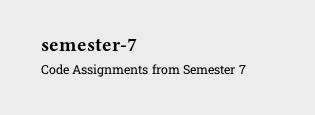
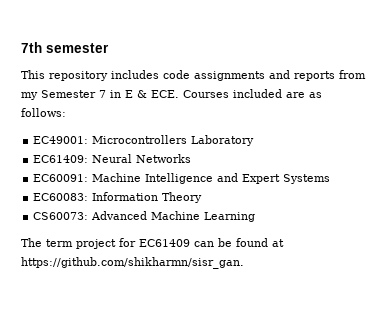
[41,38,137,51] [41,64,246,77] semester-7 // Code Assignments from Semester 7 -> [21,42,109,53] [21,70,366,81] [21,89,322,100] [21,108,66,117] [33,135,255,146] [33,154,192,163] [33,173,331,184] [33,192,203,203] [33,211,256,222] [21,238,284,249] [21,257,244,269] 7th semester // This repository includes code assignments and reports from my Semester 7 in E & ECE. Courses included are as follows: // EC49001: Microcontrollers Laboratory // EC61409: Neural Networks // EC60091: Machine Intelligence and Expert Systems // EC60083: Information Theory // CS60073: Advanced Machine Learning // The term project for EC61409 can be found at https://github.com/shikharmn/sisr_gan.

